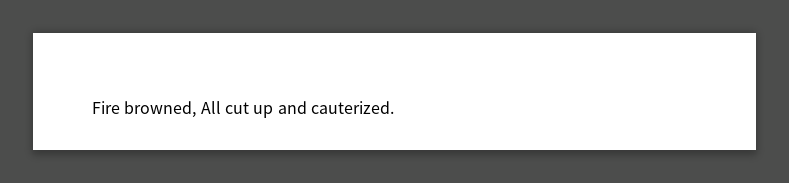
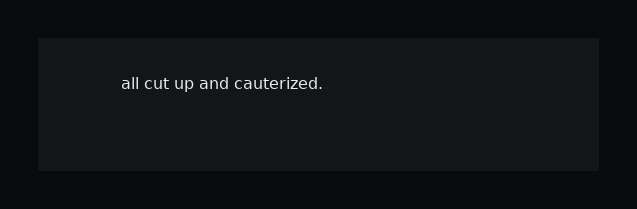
[92,101,221,118] Fire browned, All -> [121,77,139,89] all

